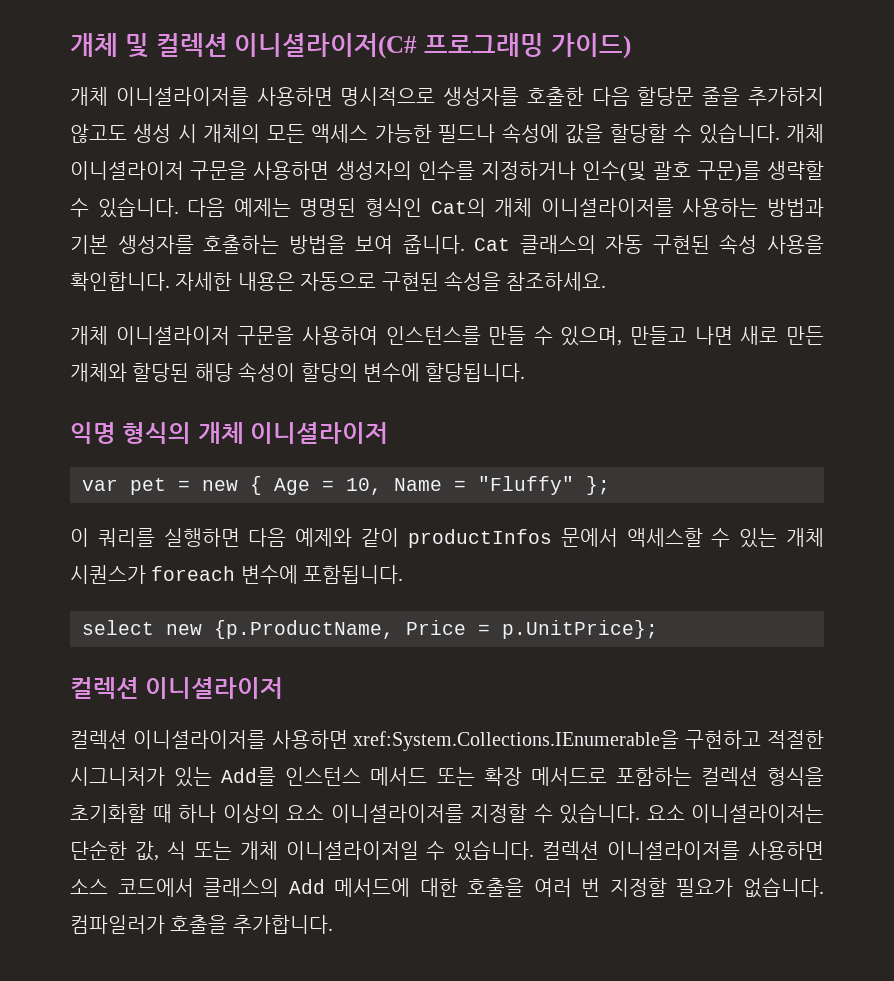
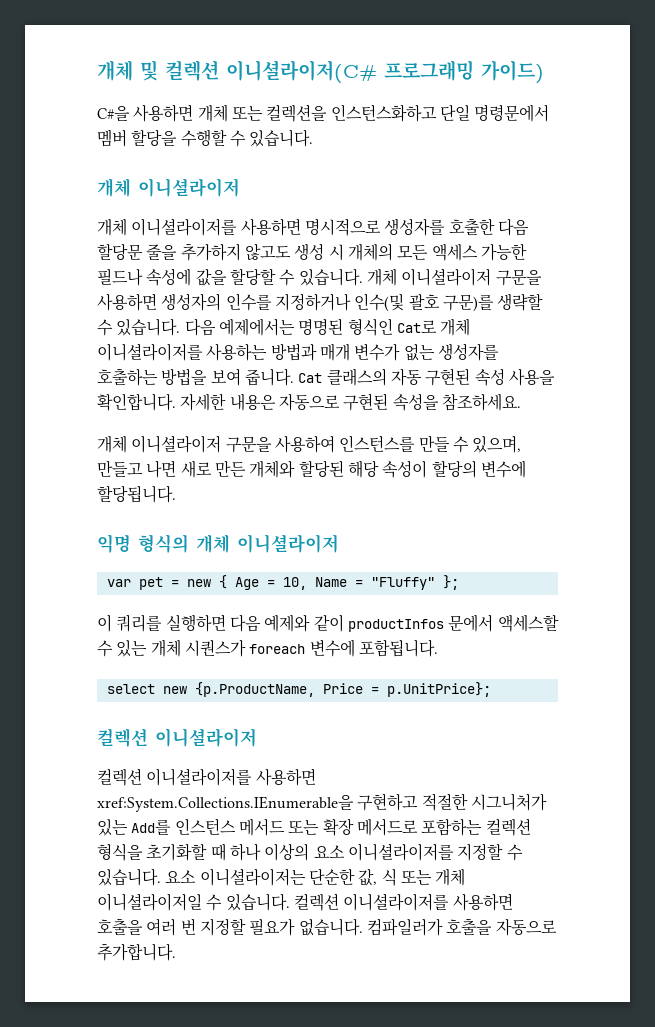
(631, 46) none -> [97,104,550,122] [97,129,314,147] [97,178,240,197] // C#을 사용하면 개체 또는 컬렉션을 인스턴스화하고 단일 명령문에서 멤버 할당을 수행할 수 있습니다. // 개체 이니셜라이저
[233,198,291,217] 예제는 -> [218,318,295,336] 예제에서는
[430,198,486,217] Cat의 -> [396,320,437,334] Cat로
[70,235,108,254] 기본 -> [319,343,435,361] 매개 변수가 없는
[70,878,458,897] 소스 코드에서 클래스의 Add 메서드에 대한 -> (513, 902) none
(228, 924) none -> [495,918,557,936] 자동으로

